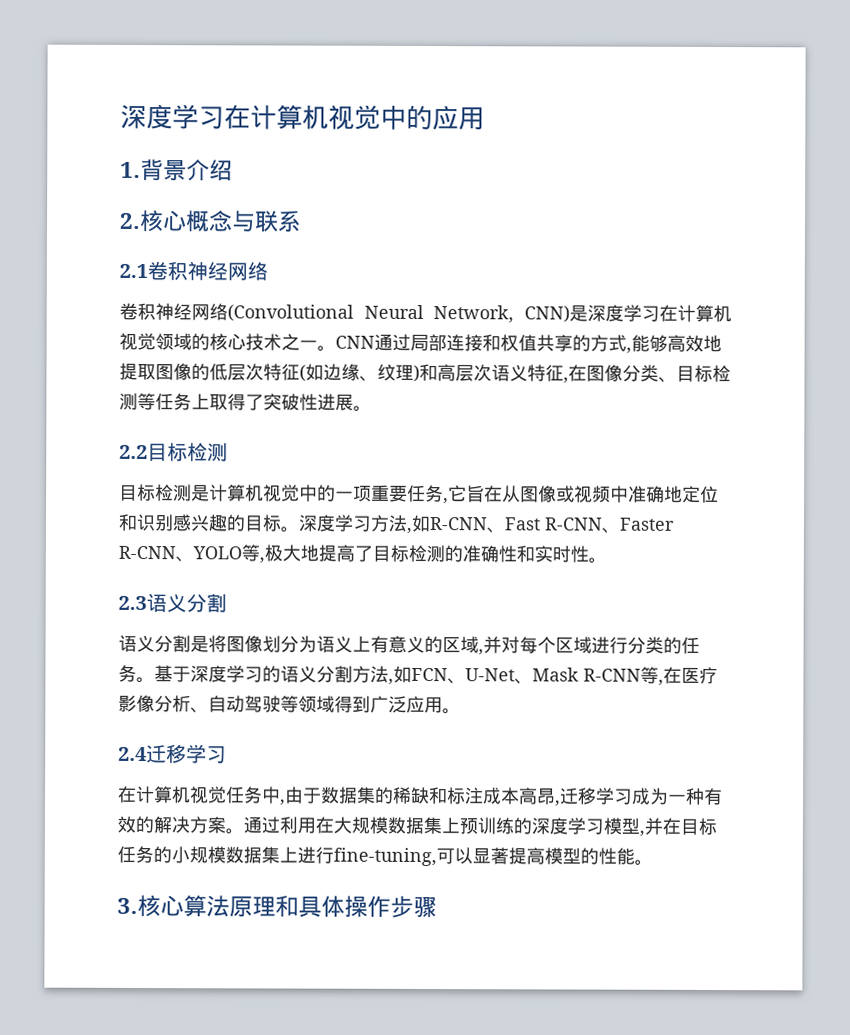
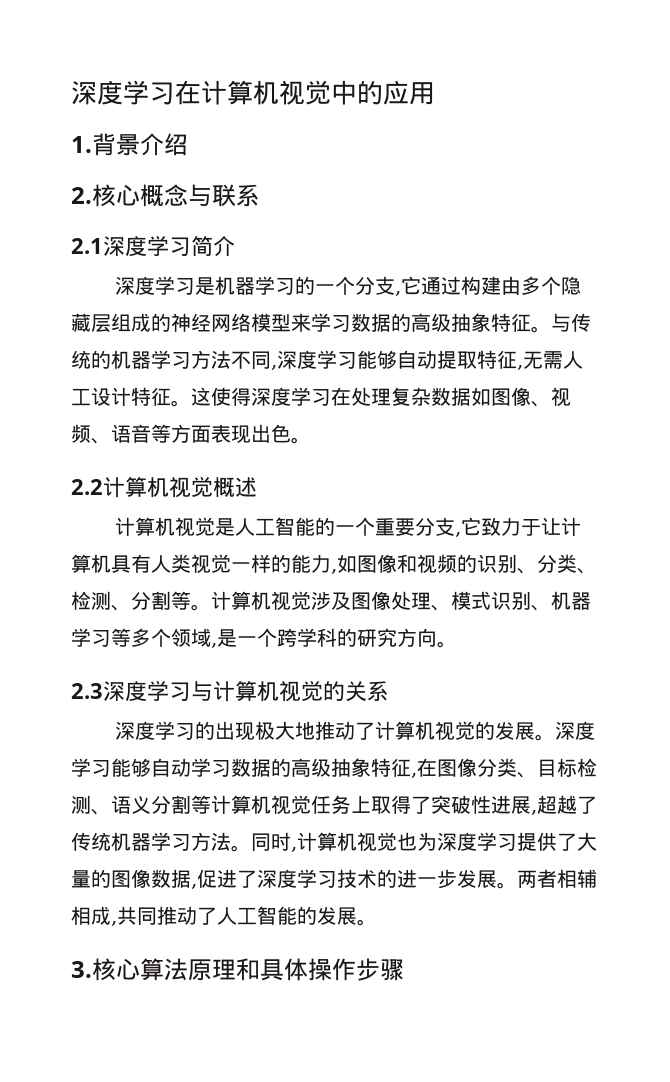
[147,261,268,281] [119,302,732,324] [119,332,722,354] [119,362,528,382] 卷积神经网络 // 卷积神经网络(Convolutional Neural Network, CNN)是深度学习在计算机视觉领域的核心技术之一。CNN通过局部连接和权值共享的方式,能够高效地提取图像的低层次特征(如边缘、纹理)和高层次语义 -> [103,236,235,257] [114,276,581,296] [71,313,591,333] [71,350,583,370] [71,387,571,407] [71,424,311,444] [71,477,257,498] [114,517,581,537] [71,554,597,574] [71,591,591,611] [71,628,457,648] [71,681,389,702] [114,721,595,741] [71,758,371,777] 深度学习简介 // 深度学习是机器学习的一个分支,它通过构建由多个隐藏层组成的神经网络模型来学习数据的高级抽象特征。与传统的机器学习方法不同,深度学习能够自动提取特征,无需人工设计特征。这使得深度学习在处理复杂数据如图像、视频、语音等方面表现出色。 // 2.2计算机视觉概述 // 计算机视觉是人工智能的一个重要分支,它致力于让计算机具有人类视觉一样的能力,如图像和视频的识别、分类、检测、分割等。计算机视觉涉及图像处理、模式识别、机器学习等多个领域,是一个跨学科的研究方向。 // 2.3深度学习与计算机视觉的关系 // 深度学习的出现极大地推动了计算机视觉的发展。深度学习能够自动学习数据的高级抽象
[137,392,156,411] 等 -> [91,795,311,815] 、语义分割等计算机视觉
[353,405,372,412] [119,442,228,462] [119,483,719,505] [118,513,675,534] [118,544,607,564] [118,593,227,613] [118,634,700,656] [118,664,718,686] [118,694,461,715] [118,744,227,764] [118,785,723,807] [117,815,717,837] [117,845,635,867] 。 // 2.2目标检测 // 目标检测是计算机视觉中的一项重要任务,它旨在从图像或视频中准确地定位和识别感兴趣的目标。深度学习方法,如R-CNN、Fast R-CNN、Faster R-CNN、YOLO等,极大地提高了目标检测的准确性和实时性。 // 2.3语义分割 // 语义分割是将图像划分为语义上有意义的区域,并对每个区域进行分类的任务。基于深度学习的语义分割方法,如FCN、U-Net、Mask R-CNN等,在医疗影像分析、自动驾驶等领域得到广泛应用。 // 2.4迁移学习 // 在计算机视觉任务中,由于数据集的稀缺和标注成本高昂,迁移学习成为一种有效的解决方案。通过利用在大规模数据集上预训练的深度学习模型,并在目标任务的小规模数据集上进行fine-tuning,可以显著提高模型的性能 -> [531,795,597,815] [71,832,597,852] [71,869,597,889] [71,906,357,926] ,超越了传统机器学习方法。同时,计算机视觉也为深度学习提供了大量的图像数据,促进了深度学习技术的进一步发展。两者相辅相成,共同推动了人工智能的发展

